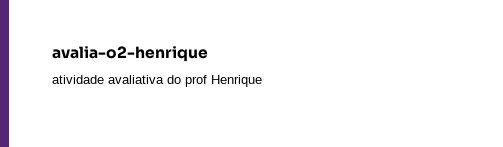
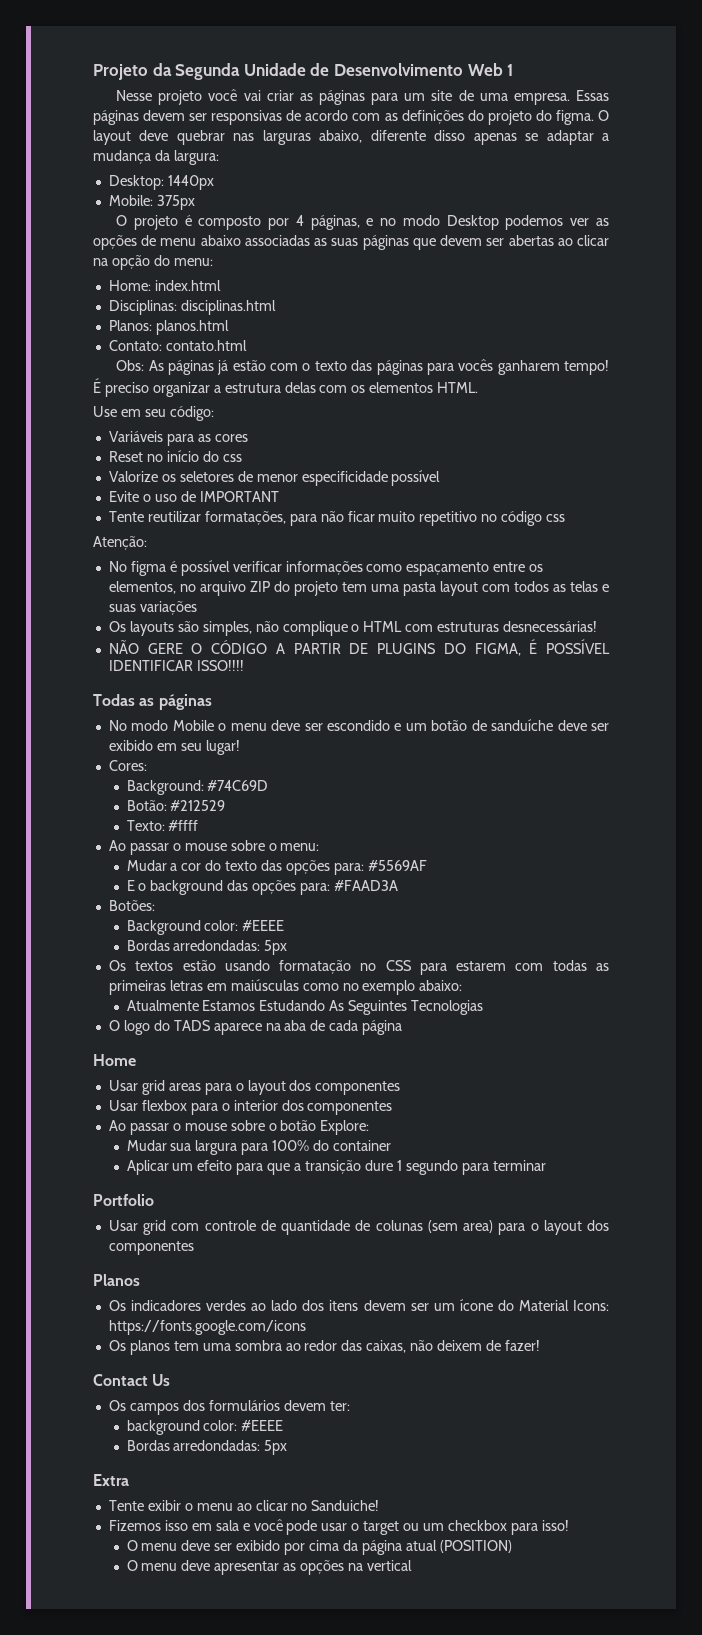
[52,46,208,62] [52,75,262,87] avalia-o2-henrique // atividade avaliativa do prof Henrique -> [93,63,514,80] [116,89,609,105] [93,110,610,125] [93,130,609,145] [93,150,219,165] [108,175,214,190] [108,195,195,210] [116,215,609,230] [93,235,609,250] [93,255,213,270] [108,280,221,291] [108,300,276,315] [108,320,229,335] [108,340,247,351] [116,359,609,375] [93,378,479,397] [93,406,214,421] [108,431,248,446] [108,450,242,462] [108,470,441,486] [108,491,279,502] [108,511,566,526] [93,536,147,550] [108,560,544,576] [108,581,609,596] [108,601,197,615] [108,621,598,636] [108,639,611,656] [108,660,244,671] [93,694,212,710] [108,719,610,731] [108,740,240,755] [108,760,147,771] [126,780,269,795] [126,800,226,811] [126,820,199,831] [108,840,320,855] [126,860,427,875] [126,880,399,895] [108,900,155,911] [126,920,285,935] [126,940,288,955] [108,960,609,975] [108,979,463,995] [126,1000,484,1015] [108,1020,403,1035] [93,1054,136,1066] [108,1080,401,1095] [108,1100,393,1115] [108,1120,370,1135] [126,1140,392,1155] [126,1160,546,1175] [93,1194,154,1206] [108,1220,609,1235] [108,1241,194,1255] [93,1274,140,1286] [108,1299,610,1311] [108,1320,306,1335] [108,1340,540,1355] [93,1374,171,1386] [108,1400,350,1415] [126,1420,284,1435] [126,1440,288,1455] [93,1474,129,1486] [108,1500,380,1511] [108,1519,569,1535] [126,1540,512,1555] [126,1560,412,1575] Projeto da Segunda Unidade de Desenvolvimento Web 1 // Nesse projeto você vai criar as páginas para um site de uma empresa. Essas páginas devem ser responsivas de acordo com as definições do projeto do figma. O layout deve quebrar nas larguras abaixo, diferente disso apenas se adaptar a mudança da largura: // Desktop: 1440px // Mobile: 375px // O projeto é composto por 4 páginas, e no modo Desktop podemos ver as opções de menu abaixo associadas as suas páginas que devem ser abertas ao clicar na opção do menu: // Home: index.html // Disciplinas: disciplinas.html // Planos: planos.html // Contato: contato.html // Obs: As páginas já estão com o texto das páginas para vocês ganharem tempo! É preciso organizar a estrutura delas com os elementos HTML. // Use em seu código: // Variáveis para as cores // Reset no início do css // Valorize os seletores de menor especificidade possível // Evite o uso de IMPORTANT // Tente reutilizar formatações, para não ficar muito repetitivo no código css // Atenção: // No figma é possível verificar informações como espaçamento entre os elementos, no arquivo ZIP do projeto tem uma pasta layout com todos as telas e suas variações // Os layouts são simples, não complique o HTML com estruturas desnecessárias! // NÃO GERE O CÓDIGO A PARTIR DE PLUGINS DO FIGMA, É POSSÍVEL IDENTIFICAR ISSO!!!! // Todas as páginas // No modo Mobile o menu deve ser escondido e um botão de sanduíche deve ser exibido em seu lugar! // Cores: // Background: #74C69D // Botão: #212529 // Texto: #ffff // Ao passar o mouse sobre o menu: // Mudar a cor do texto das opções para: #5569AF // E o background das opções para: #FAAD3A // Botões: // Background color: #EEEE // Bordas arredondadas: 5px // Os textos estão usando formatação no CSS para estarem com todas as primeiras letras em maiúsculas como no exemplo abaixo: // Atualmente Estamos Estudando As Seguintes Tecnologias // O logo do TADS aparece na aba de cada página // Home // Usar grid areas para o layout dos componentes // Usar flexbox para o interior dos componentes // Ao passar o mouse sobre o botão Explore: // Mudar sua largura para 100% do container // Aplicar um efeito para que a transição dure 1 segundo para terminar // Portfolio // Usar grid com controle de quantidade de colunas (sem area) para o layout dos componentes // Planos // Os indicadores verdes ao lado dos itens devem ser um ícone do Material Icons: https://fonts.google.com/icons // Os planos tem uma sombra ao redor das caixas, não deixem de fazer! // Contact Us // Os campos dos formulários devem ter: // background color: #EEEE // Bordas arredondadas: 5px // Extra // Tente exibir o menu ao clicar no Sanduiche! // Fizemos isso em sala e você pode usar o target ou um checkbox para isso! // O menu deve ser exibido por cima da página atual (POSITION) // O menu deve apresentar as opções na vertical

